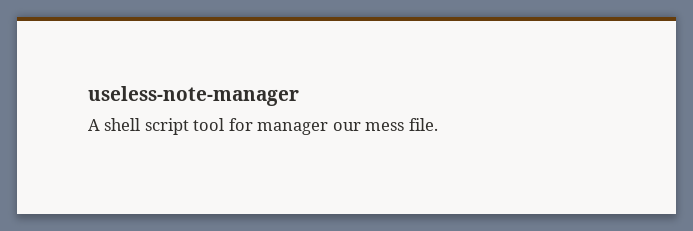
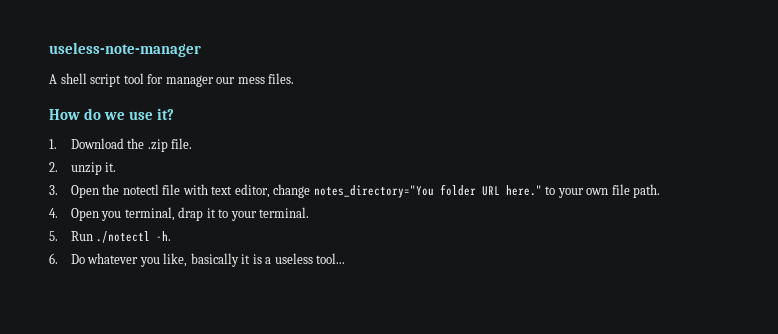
[408,118,438,131] file. -> [268,73,295,84] [49,108,174,120] [49,138,193,152] [49,162,117,175] [49,184,661,198] [49,207,310,221] [49,231,172,243] [49,253,346,267] files. // How do we use it? // 1. Download the .zip file. // 2. unzip it. // 3. Open the notectl file with text editor, change notes_directory="You folder URL here." to your own file path. // 4. Open you terminal, drap it to your terminal. // 5. Run ./notectl -h. // 6. Do whatever you like, basically it is a useless tool...

